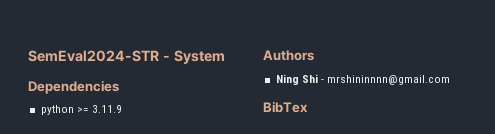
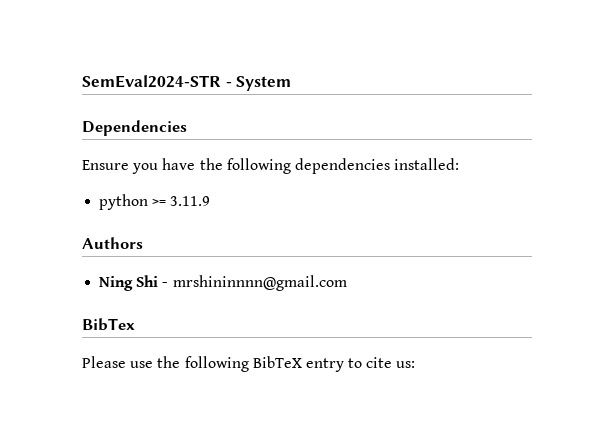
(119, 87) none -> [82,158,460,174] // Ensure you have the following dependencies installed:
(308, 107) none -> [82,356,416,372] // Please use the following BibTeX entry to cite us:

